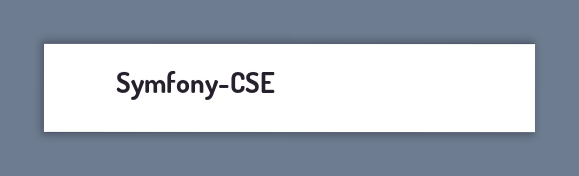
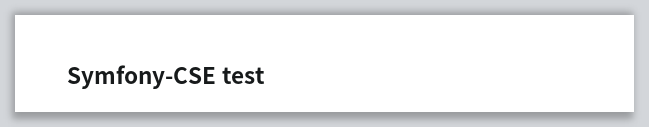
(276, 85) none -> [222,67,266,84] test

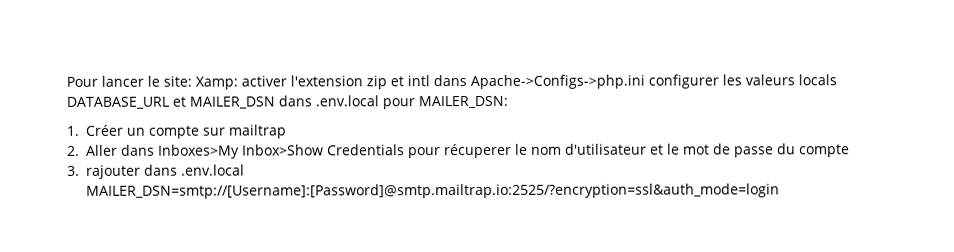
[67,65,266,89] Symfony-CSE test -> [66,74,837,90] [66,95,508,110] [66,124,287,139] [67,143,850,159] [67,164,245,179] [86,183,780,199] Pour lancer le site: Xamp: activer l'extension zip et intl dans Apache->Configs->php.ini configurer les valeurs locals DATABASE_URL et MAILER_DSN dans .env.local pour MAILER_DSN: // 1. Créer un compte sur mailtrap // 2. Aller dans Inboxes>My Inbox>Show Credentials pour récuperer le nom d'utilisateur et le mot de passe du compte // 3. rajouter dans .env.local MAILER_DSN=smtp://[Username]:[Password]@smtp.mailtrap.io:2525/?encryption=ssl&auth_mode=login

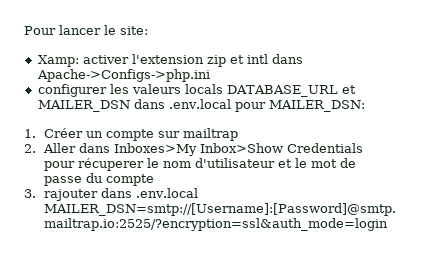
(192, 81) none -> (148, 30) //
(645, 82) none -> (210, 75) //

